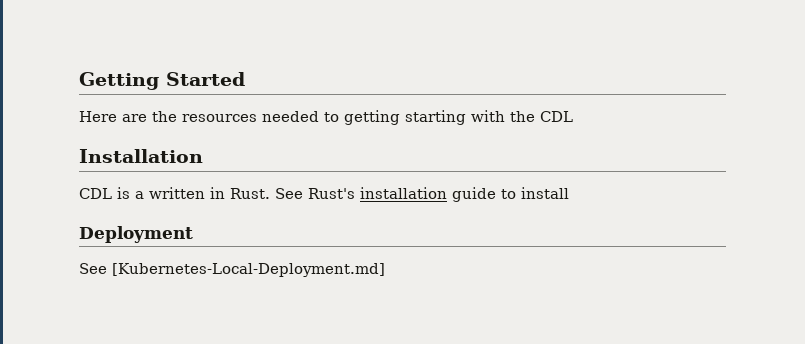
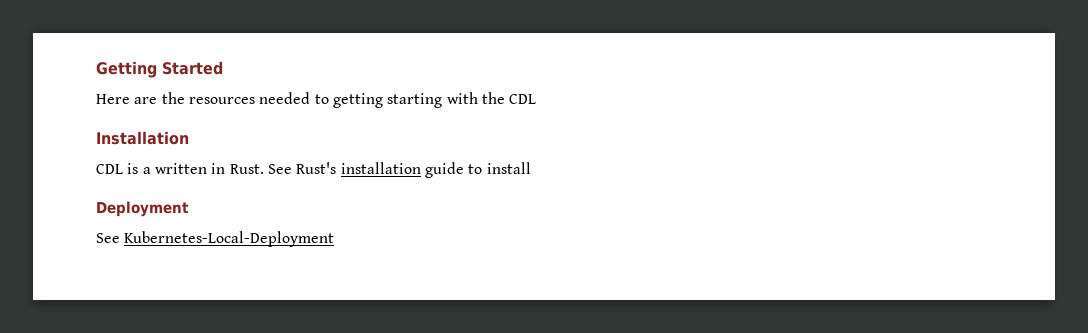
[112,263,385,277] [Kubernetes-Local-Deployment.md] -> [124,231,335,247] Kubernetes-Local-Deployment

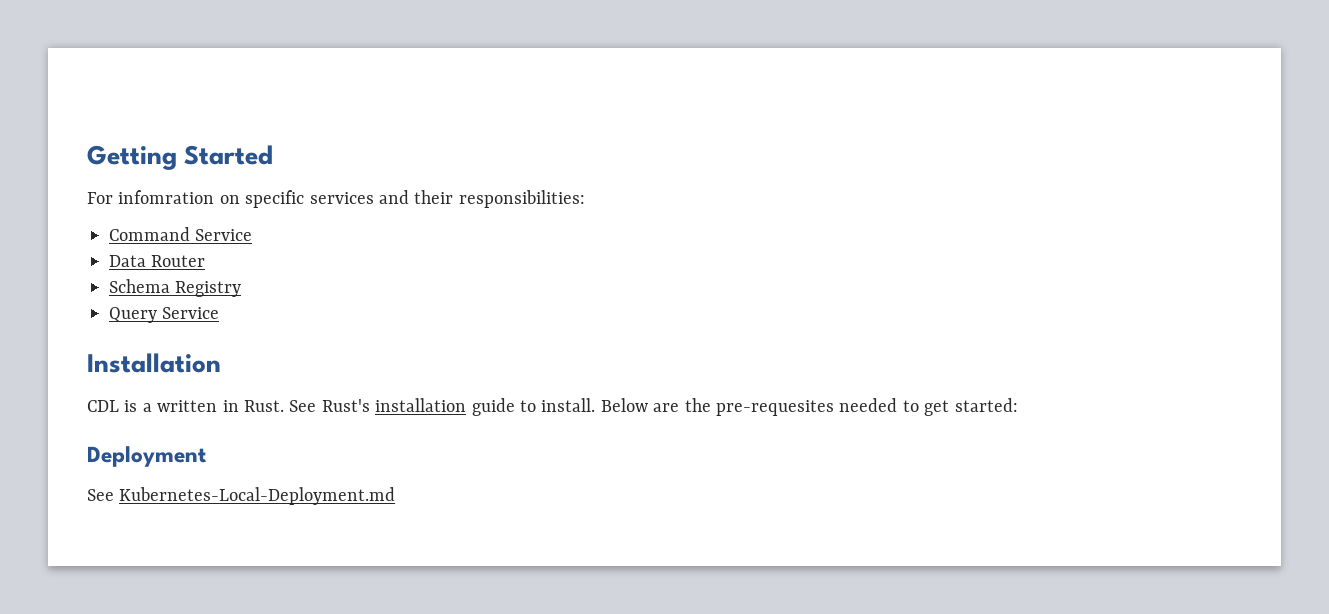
[96,92,537,108] Here are the resources needed to getting starting with the CDL -> [87,190,585,208] [109,227,253,241] [109,255,206,267] [109,279,242,297] [109,307,220,323] For infomration on specific services and their responsibilities: // Command Service // Data Router // Schema Registry // Query Service
[486,162,531,174] install -> [541,398,1018,416] install. Below are the pre-requesites needed to get started:
[124,231,335,247] Kubernetes-Local-Deployment -> [119,487,396,505] Kubernetes-Local-Deployment.md

